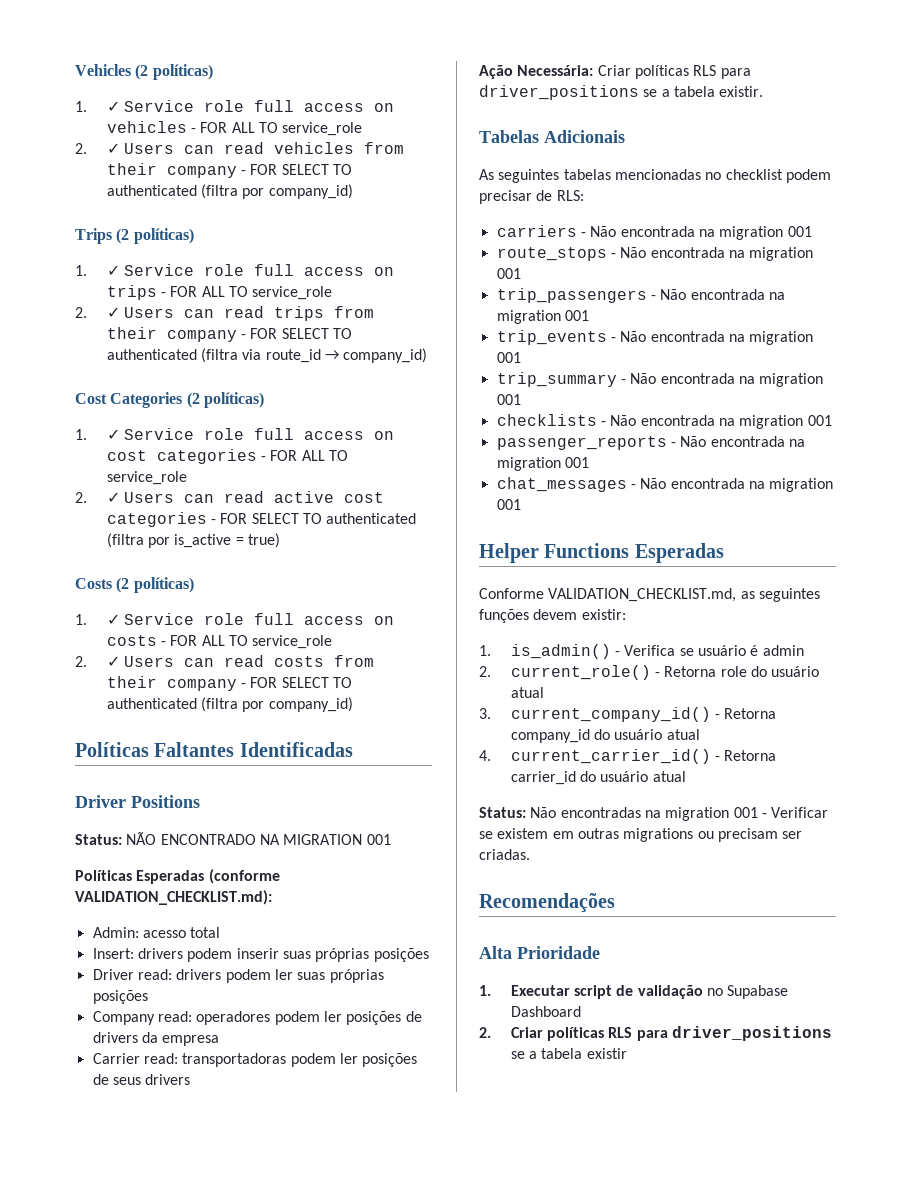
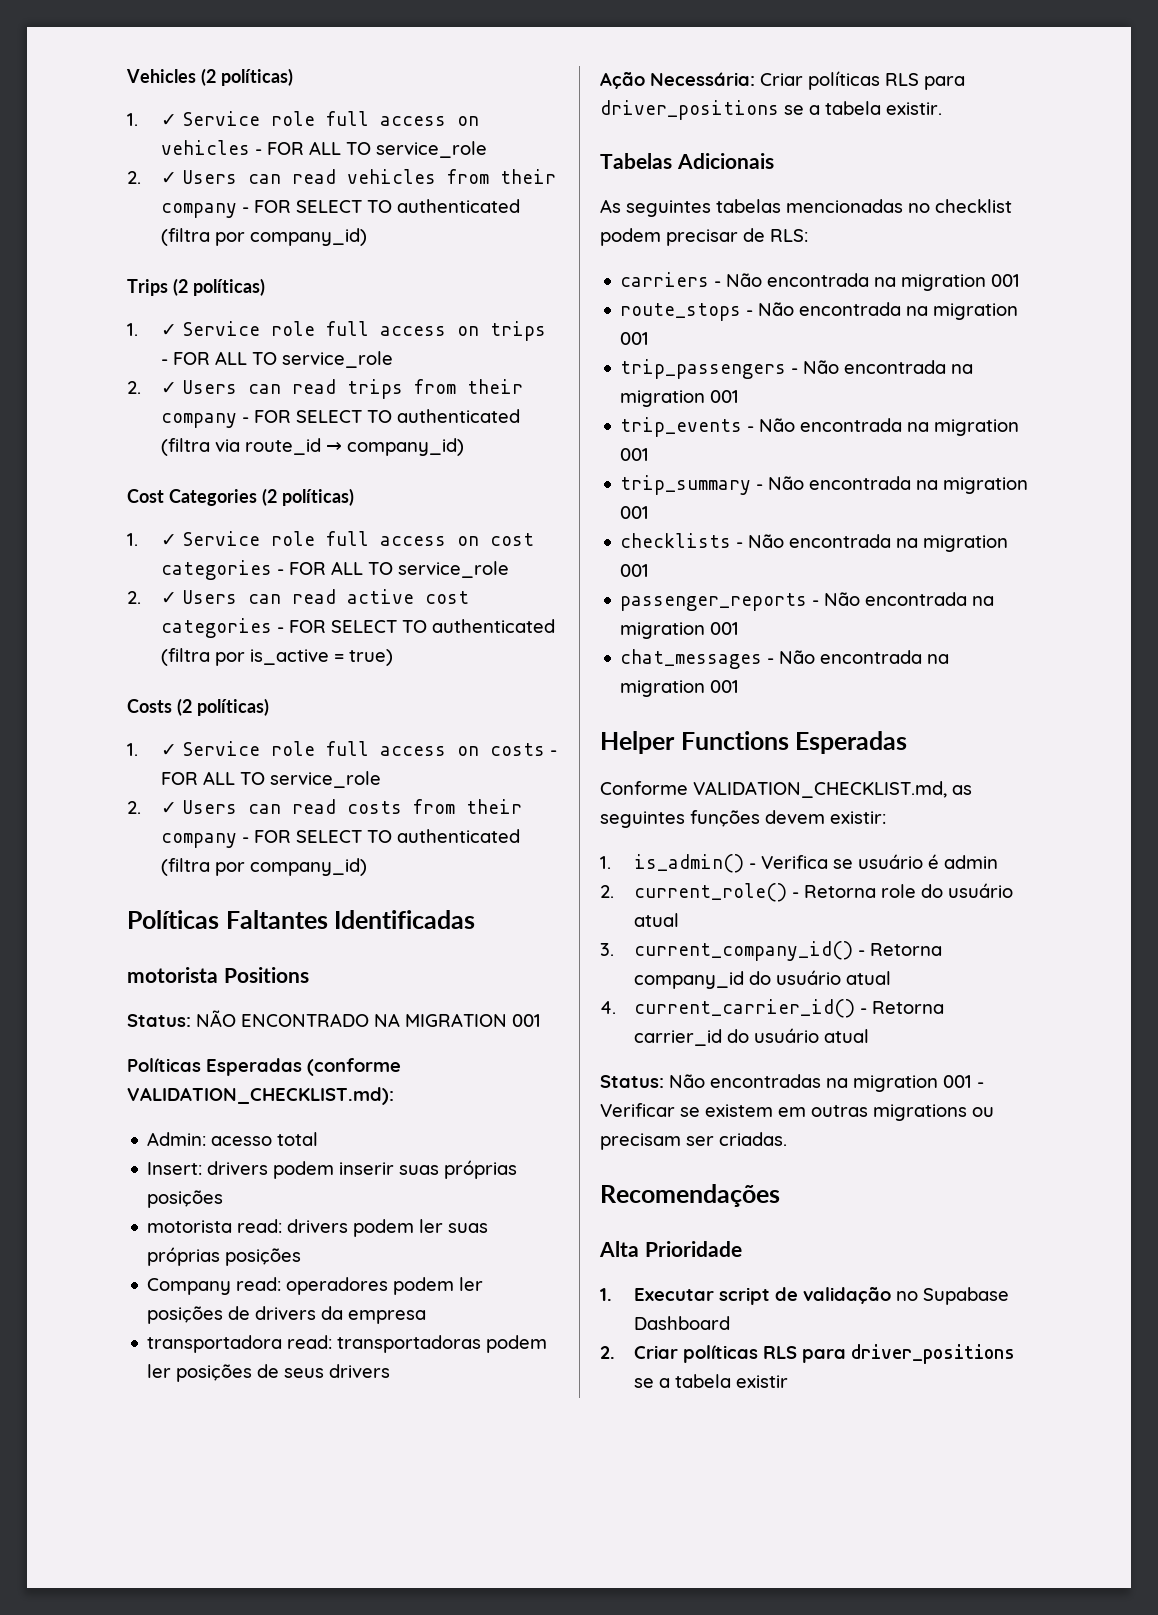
[75,795,126,808] Driver -> [127,967,218,983] motorista
[92,969,134,980] Driver -> [147,1220,233,1233] motorista
[92,1053,140,1064] Carrier -> [147,1335,283,1353] transportadora

